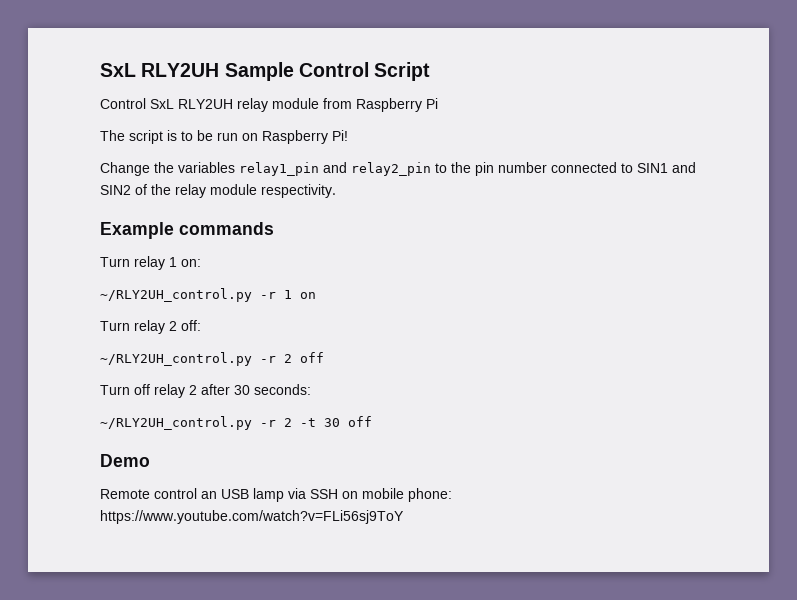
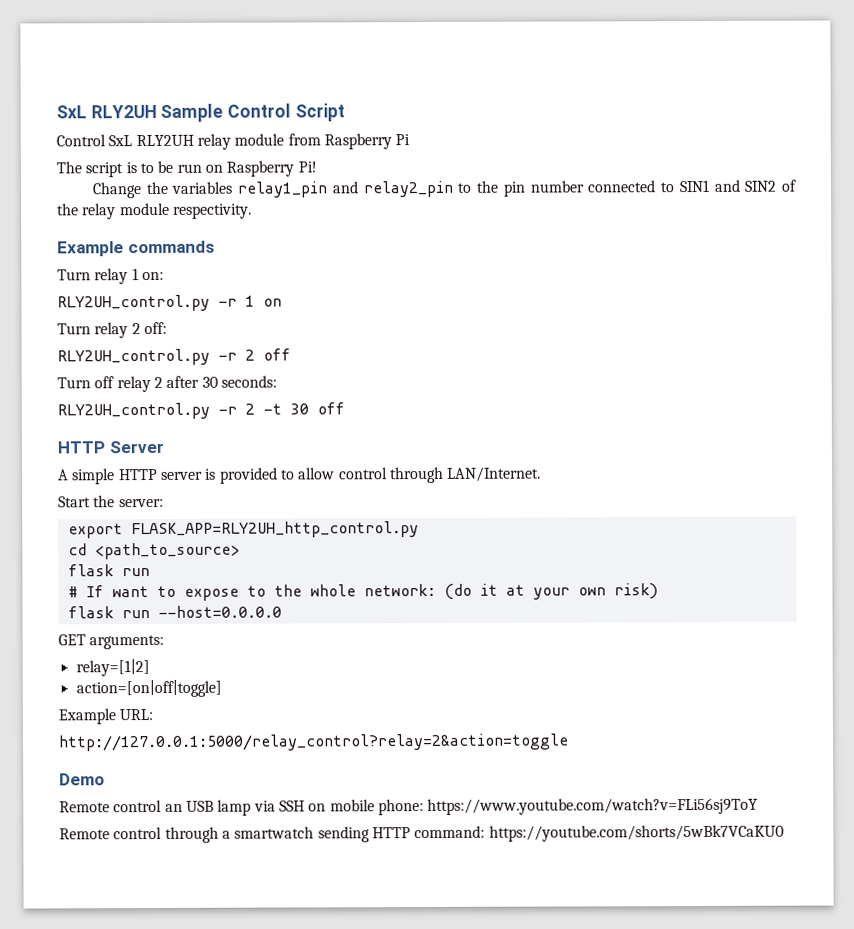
[100,288,252,302] ~/RLY2UH_control.py -> [57,294,210,312] RLY2UH_control.py
[100,352,252,366] ~/RLY2UH_control.py -> [57,348,210,366] RLY2UH_control.py
[100,416,252,430] ~/RLY2UH_control.py -> [57,402,210,420] RLY2UH_control.py
(372, 421) none -> [57,440,164,454] [58,466,542,485] [58,495,164,508] [67,521,419,539] [67,542,240,560] [67,564,150,577] [67,583,658,601] [67,605,282,619] [58,634,165,650] [75,659,150,677] [75,679,222,698] [58,708,154,725] [58,733,569,752] // HTTP Server // A simple HTTP server is provided to allow control through LAN/Internet. // Start the server: // export FLASK_APP=RLY2UH_http_control.py // cd <path_to_source> // flask run // # If want to expose to the whole network: (do it at your own risk) // flask run --host=0.0.0.0 // GET arguments: // relay=[1|2] // action=[on|off|toggle] // Example URL: // http://127.0.0.1:5000/relay_control?relay=2&action=toggle
(404, 517) none -> [59,824,784,843] // Remote control through a smartwatch sending HTTP command: https://youtube.com/shorts/5wBk7VCaKU0

